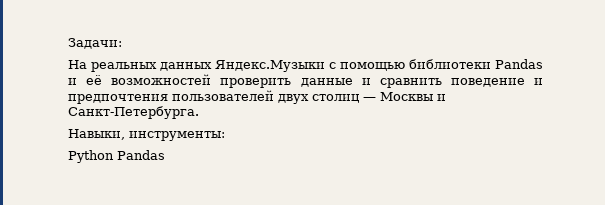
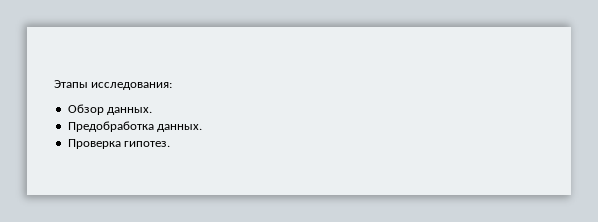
[68,38,122,49] [68,59,543,72] [68,74,543,88] [68,90,446,104] [68,106,199,119] [68,129,225,141] [68,150,165,163] Задачи: // На реальных данных Яндекс.Музыки c помощью библиотеки Pandas и её возможностей проверить данные и сравнить поведение и предпочтения пользователей двух столиц — Москвы и Санкт-Петербурга. // Навыки, инструменты: // Python Pandas -> [54,80,173,90] [67,104,153,115] [67,121,203,132] [67,139,171,149] Этапы исследования: // Обзор данных. // Предобработка данных. // Проверка гипотез.

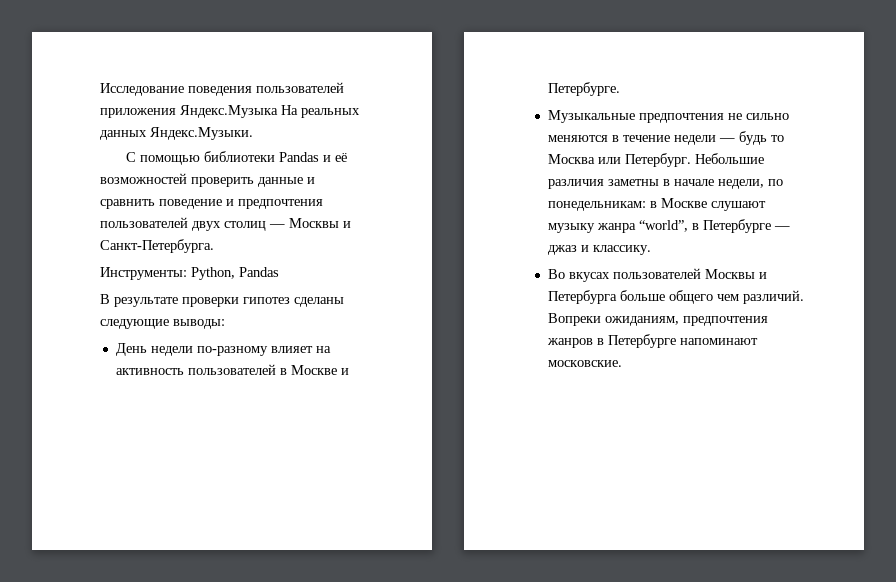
[54,80,173,90] [67,104,153,115] [67,121,203,132] [67,139,171,149] Этапы исследования: // Обзор данных. // Предобработка данных. // Проверка гипотез. -> [100,82,344,96] [100,105,360,118] [100,127,253,140] [125,151,347,165] [100,173,315,187] [100,199,323,209] [100,217,351,231] [100,239,214,253] [100,267,279,280] [100,294,344,307] [100,319,225,329] [115,343,331,356] [115,364,349,375] [547,82,620,96] [547,110,789,123] [547,131,784,145] [547,153,764,167] [547,179,783,189] [547,198,766,211] [547,219,790,233] [547,245,651,255] [547,268,767,282] [547,290,804,304] [547,313,768,326] [546,334,758,348] [547,360,622,367] Исследование поведения пользователей приложения Яндекс.Музыка На реальных данных Яндекс.Музыки. // C помощью библиотеки Pandas и её возможностей проверить данные и сравнить поведение и предпочтения пользователей двух столиц — Москвы и Санкт-Петербурга. // Инструменты: Python, Pandas // В результате проверки гипотез сделаны следующие выводы: // День недели по-разному влияет на активность пользователей в Москве и Петербурге. // Музыкальные предпочтения не сильно меняются в течение недели — будь то Москва или Петербург. Небольшие различия заметны в начале недели, по понедельникам: в Москве слушают музыку жанра “world”, в Петербурге — джаз и классику. // Во вкусах пользователей Москвы и Петербурга больше общего чем различий. Вопреки ожиданиям, предпочтения жанров в Петербурге напоминают московские.

